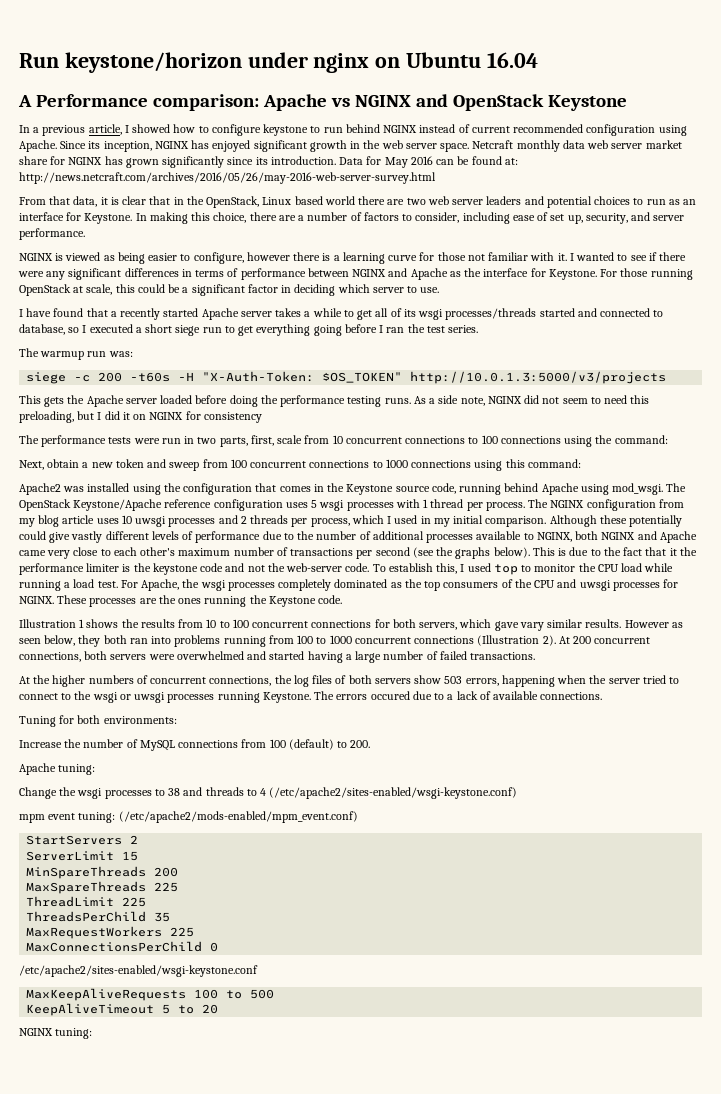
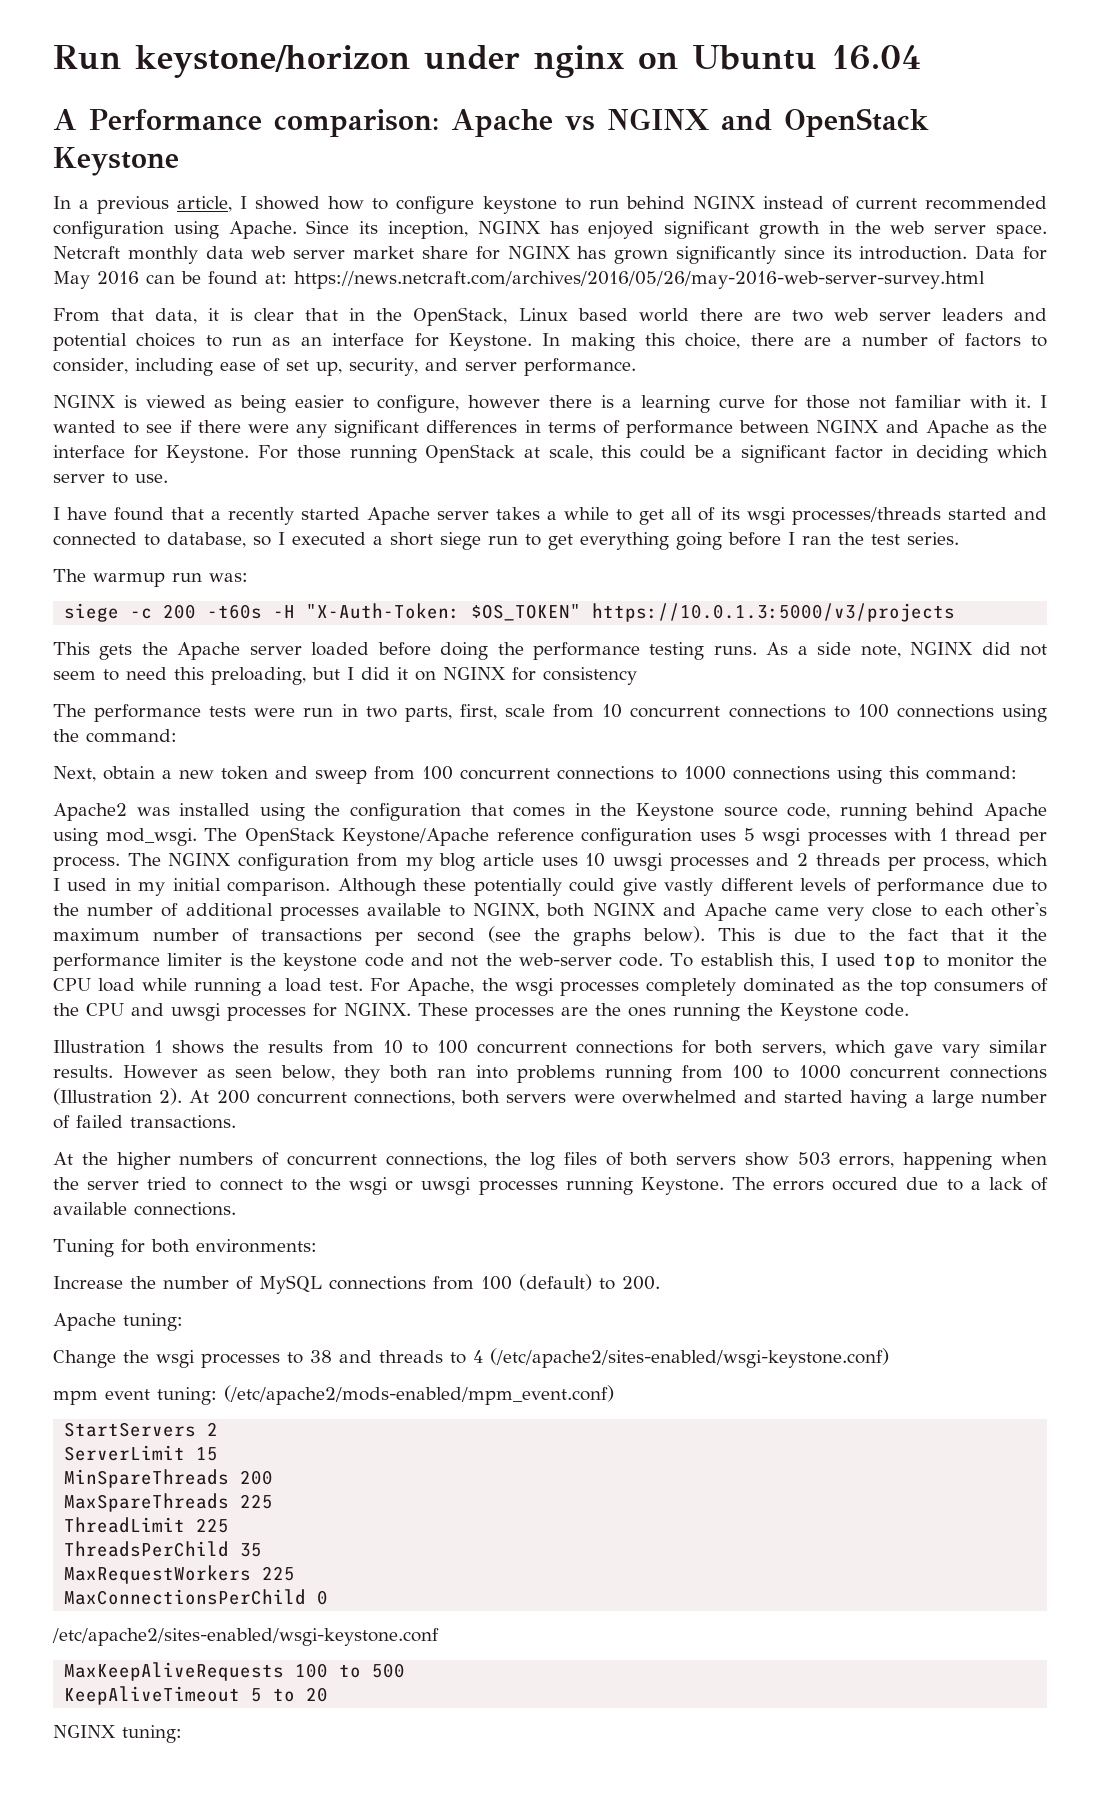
[19,172,436,184] http://news.netcraft.com/archives/2016/05/26/may-2016-web-server-survey.html -> [294,271,985,289] https://news.netcraft.com/archives/2016/05/26/may-2016-web-server-survey.html
[410,371,667,384] http://10.0.1.3:5000/v3/projects -> [592,603,956,622] https://10.0.1.3:5000/v3/projects

